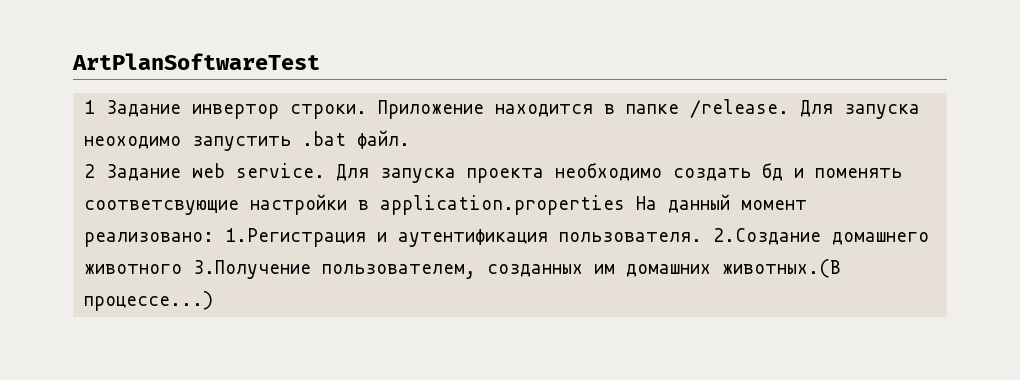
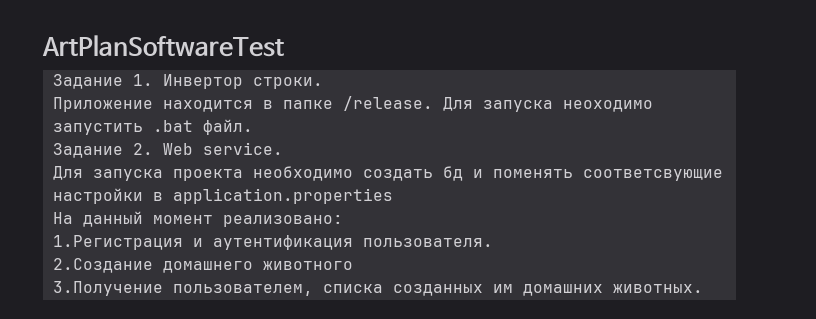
[84,100,280,119] 1 Задание инвертор -> [52,74,243,89] Задание 1. Инвертор
(368, 111) none -> (323, 83) //
[84,163,226,181] 2 Задание web -> [52,143,193,158] Задание 2. Web
(326, 170) none -> (283, 148) //
(626, 205) none -> (393, 196) //
(215, 239) none -> (343, 221) //
(703, 237) none -> (493, 242) //
(183, 269) none -> (353, 265) //
(477, 271) none -> [322,284,383,293] списка
[722,259,842,278] [84,291,214,311] животных.(В процессе...) -> [612,284,703,293] животных.

